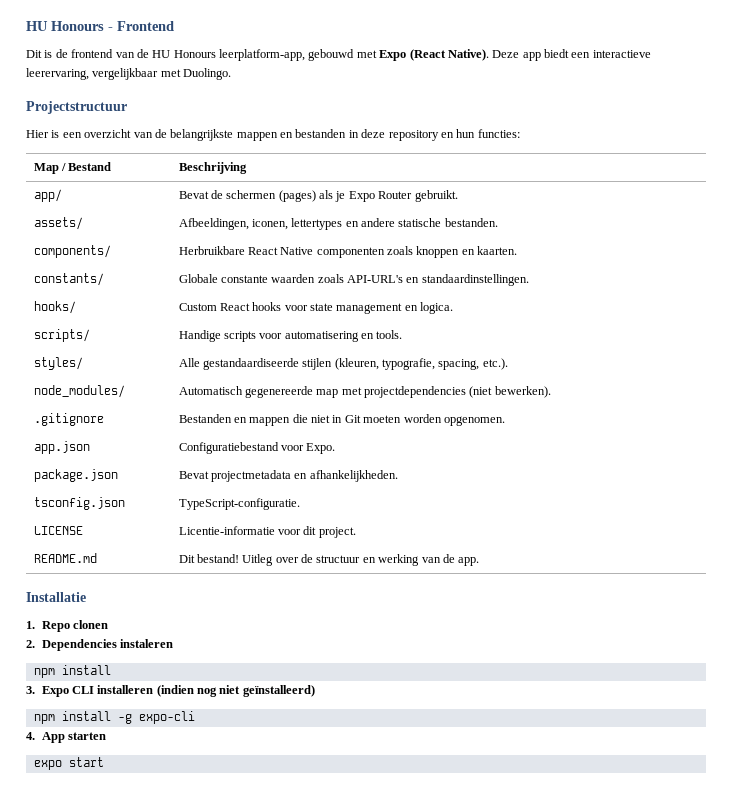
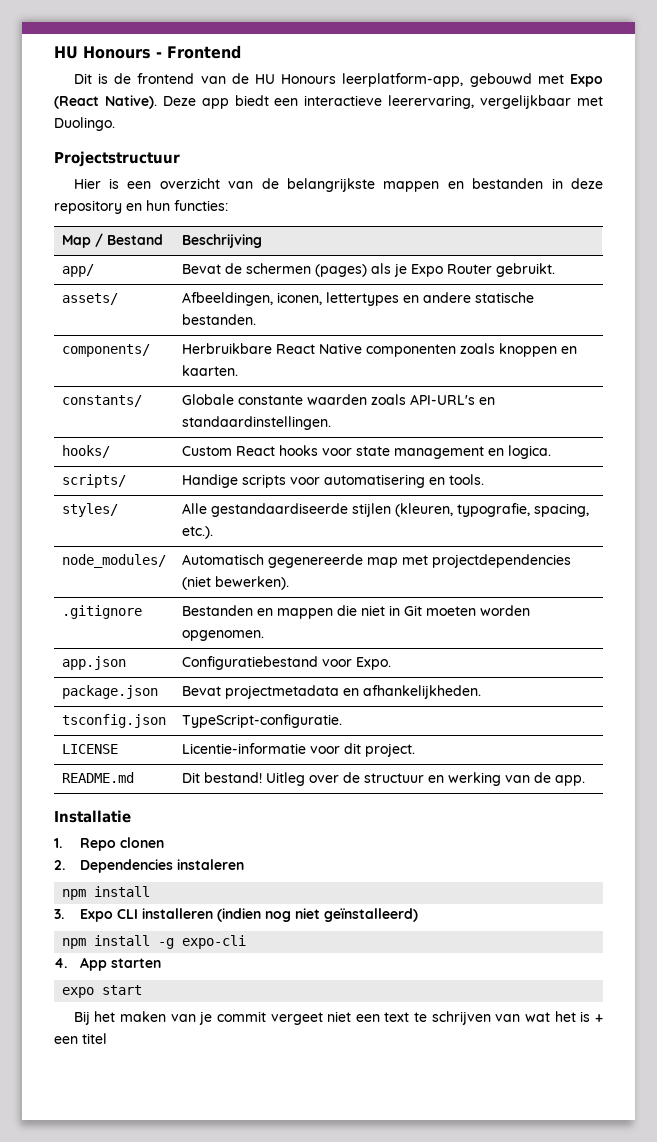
(104, 762) none -> [73,1011,603,1025] [54,1033,107,1044] // Bij het maken van je commit vergeet niet een text te schrijven van wat het is + een titel

